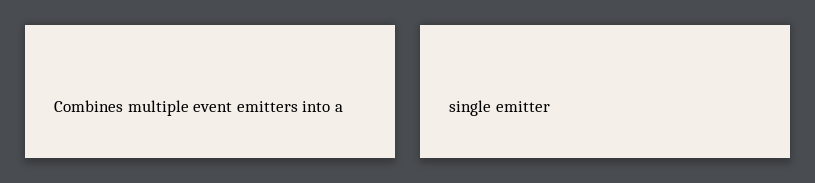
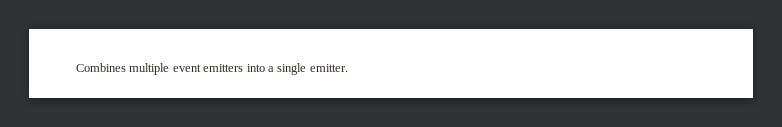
[495,101,550,112] emitter -> [309,64,348,72] emitter.

